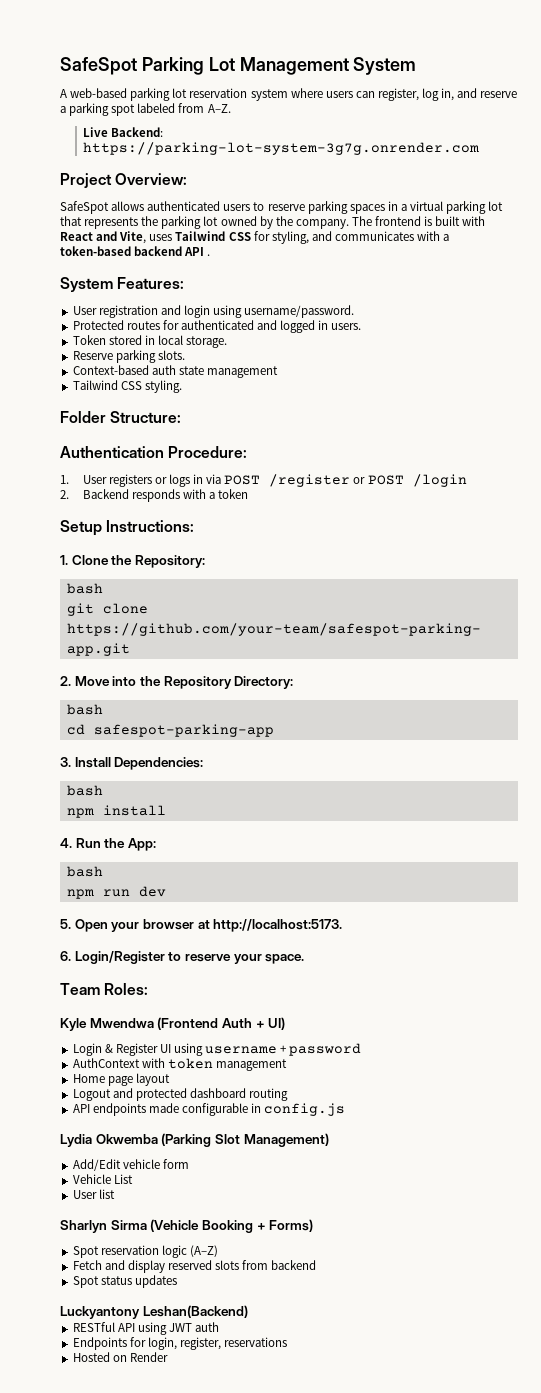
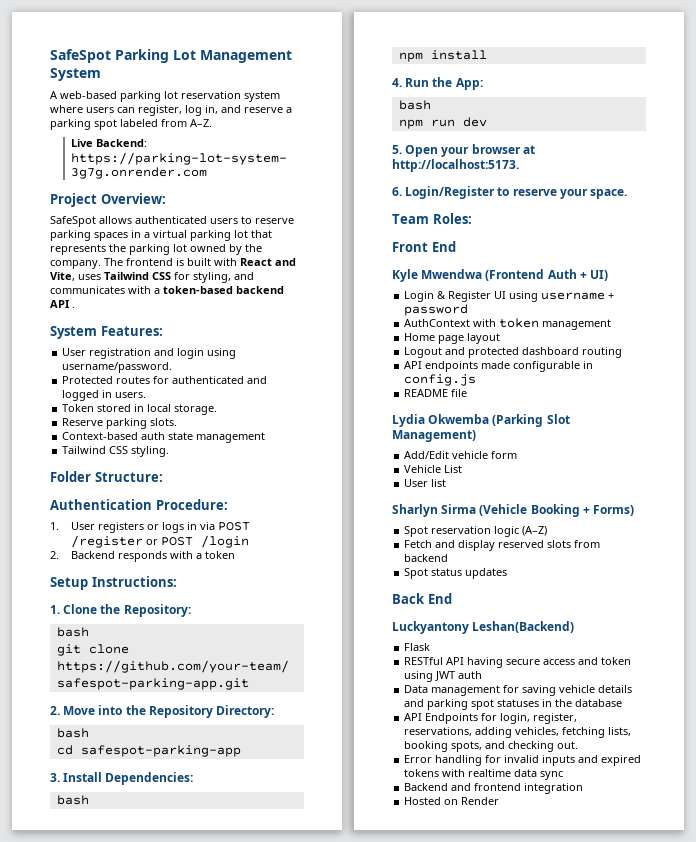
(149, 989) none -> [392,241,456,252] // Front End
(346, 1109) none -> [404,389,468,397] // README file
(177, 1281) none -> [392,593,452,604] // Back End
(248, 1311) none -> [404,643,431,651] // Flask
[137,1322,220,1335] [72,1337,288,1350] using JWT auth // Endpoints for login, register, reservations -> [467,657,632,668] [404,671,483,682] [404,685,633,696] [404,699,623,710] [404,713,578,724] [404,727,632,738] [404,741,579,752] [404,755,642,766] [404,769,564,780] [404,783,584,794] having secure access and token using JWT auth // Data management for saving vehicle details and parking spot statuses in the database // API Endpoints for login, register, reservations, adding vehicles, fetching lists, booking spots, and checking out. // Error handling for invalid inputs and expired tokens with realtime data sync // Backend and frontend integration

